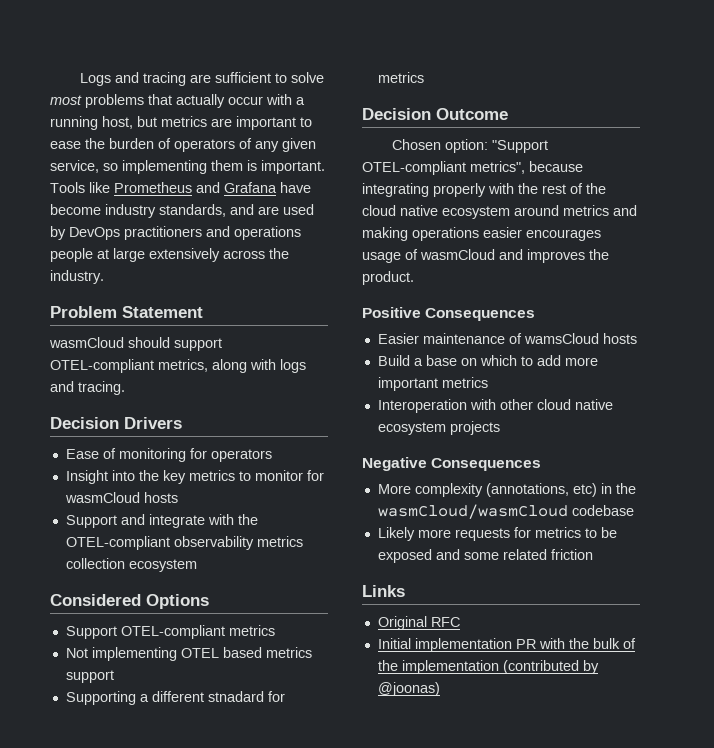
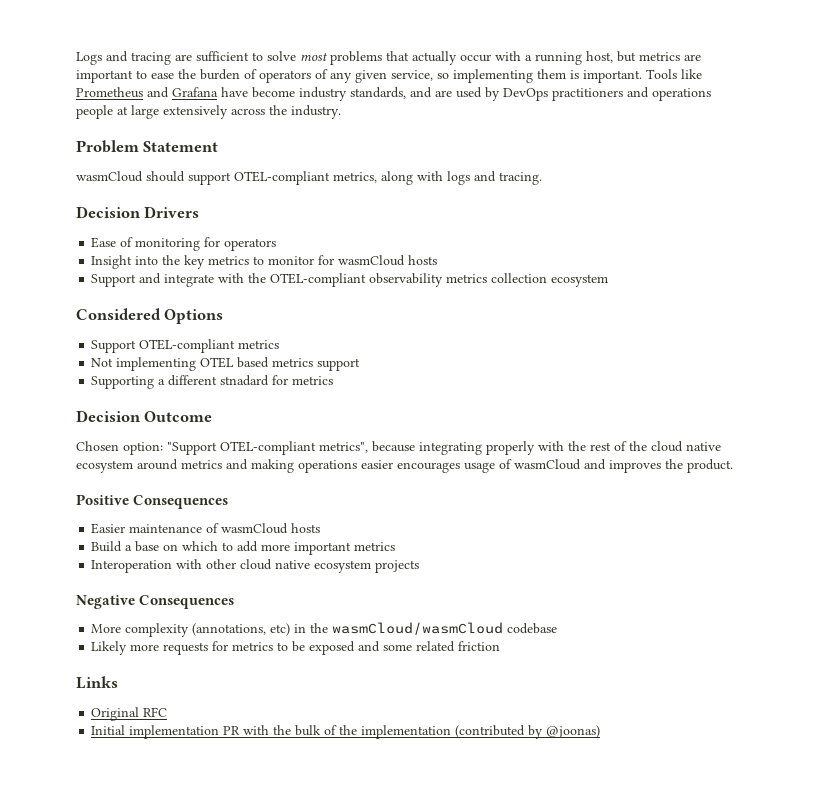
[523,333,599,344] wamsCloud -> [221,523,289,534] wasmCloud

